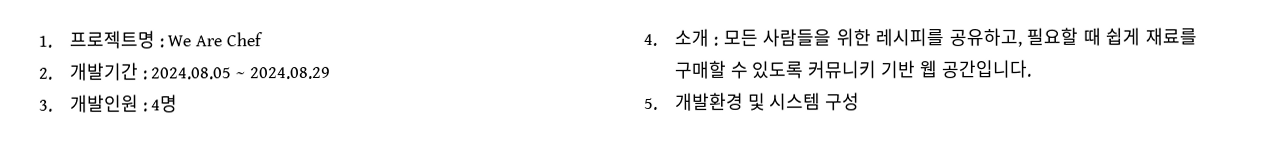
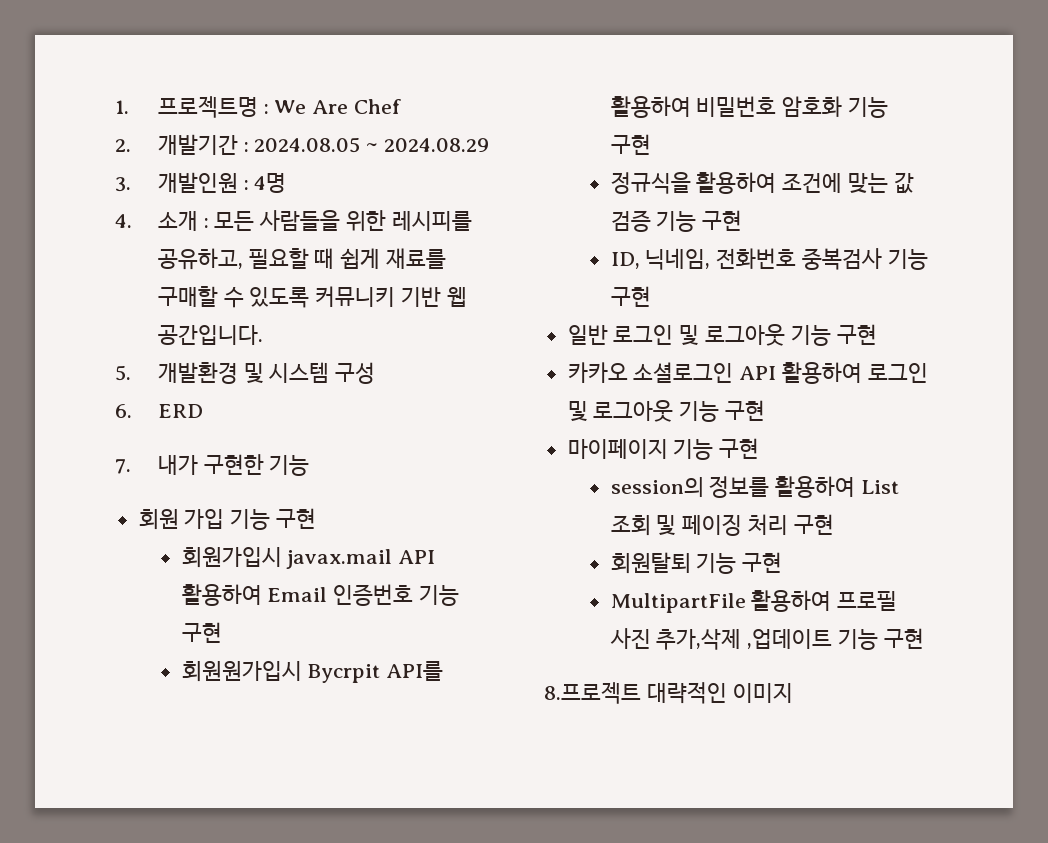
(861, 101) none -> [115,404,203,418] [115,454,310,476] [138,508,317,530] [181,547,436,569] [181,584,459,606] [181,622,222,643] [181,661,444,683] [610,96,888,118] [610,134,651,155] [610,172,914,194] [610,210,743,232] [610,248,928,270] [610,286,651,307] [567,324,877,346] [567,362,928,384] [567,400,766,422] [567,438,760,460] [610,476,899,498] [610,514,834,536] [610,552,783,574] [610,590,898,613] [609,628,924,650] [544,682,793,704] // 6. ERD // 7. 내가 구현한 기능 // 회원 가입 기능 구현 // 회원가입시 javax.mail API 활용하여 Email 인증번호 기능 구현 // 회원원가입시 Bycrpit API를 활용하여 비밀번호 암호화 기능 구현 // 정규식을 활용하여 조건에 맞는 값 검증 기능 구현 // ID, 닉네임, 전화번호 중복검사 기능 구현 // 일반 로그인 및 로그아웃 기능 구현 // 카카오 소셜로그인 API 활용하여 로그인 및 로그아웃 기능 구현 // 마이페이지 기능 구현 // session의 정보를 활용하여 List 조회 및 페이징 처리 구현 // 회원탈퇴 기능 구현 // MultipartFile 활용하여 프로필 사진 추가,삭제 ,업데이트 기능 구현 // 8.프로젝트 대략적인 이미지

